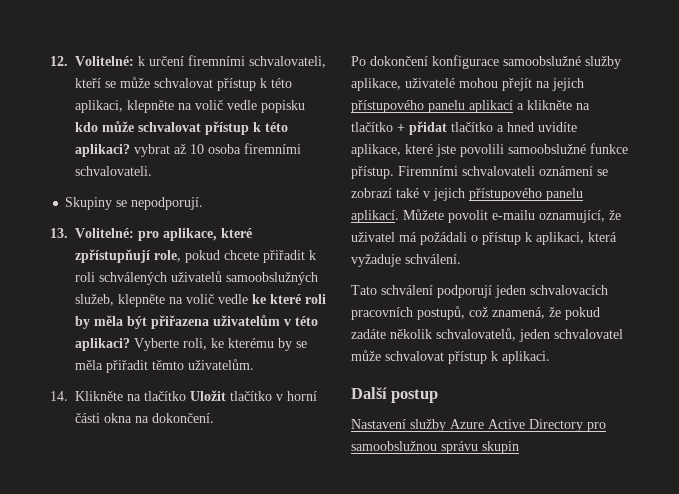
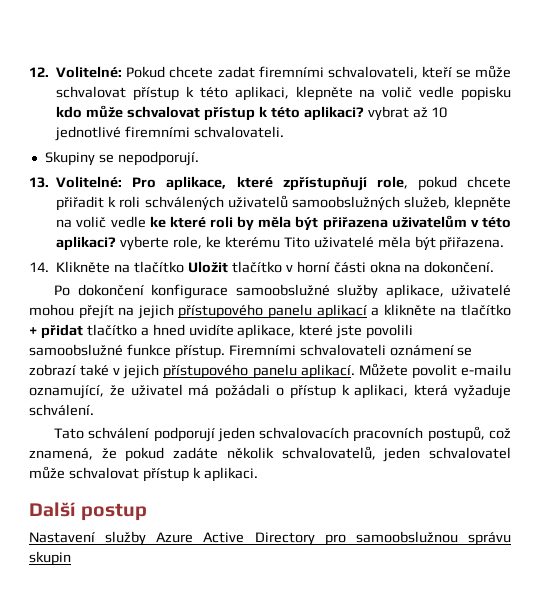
[138,56,184,66] k určení -> [126,66,255,78] Pokud chcete zadat
[208,144,241,154] osoba -> [55,126,122,141] jednotlivé
[138,231,159,241] pro -> [132,177,157,188] Pro
[134,338,307,351] [75,359,254,373] Vyberte roli, ke kterému by se měla přiřadit těmto uživatelům. -> [120,236,505,251] vyberte role, ke kterému Tito uživatelé měla být přiřazena.

